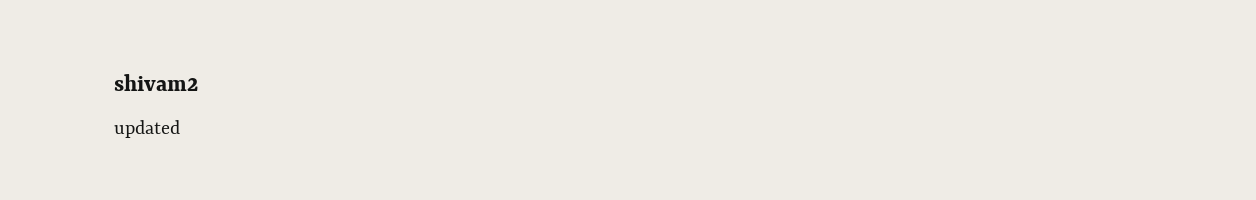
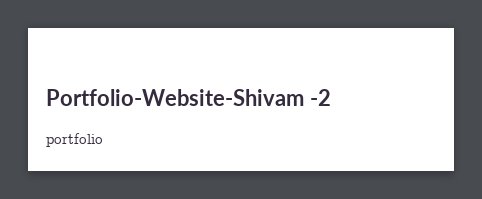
[114,74,198,91] [114,120,180,138] shivam2 // updated -> [46,89,331,106] [46,133,103,147] Portfolio-Website-Shivam -2 // portfolio

